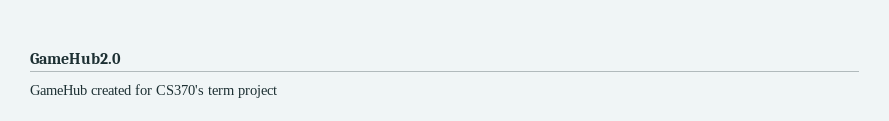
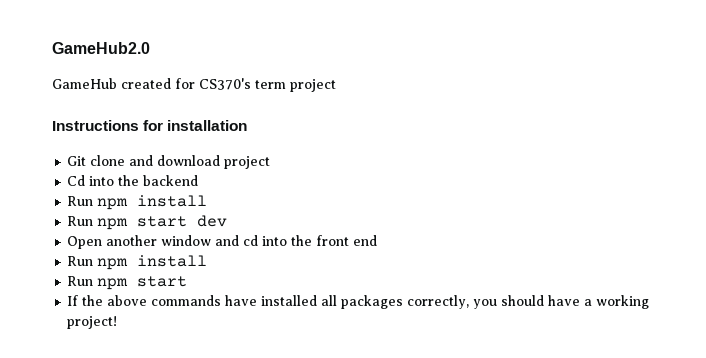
(277, 91) none -> [52,120,248,131] [67,155,271,169] [67,175,199,186] [67,195,208,210] [67,215,228,230] [67,235,378,249] [67,255,208,270] [67,276,188,290] [67,295,650,309] [67,316,118,329] // Instructions for installation // Git clone and download project // Cd into the backend // Run npm install // Run npm start dev // Open another window and cd into the front end // Run npm install // Run npm start // If the above commands have installed all packages correctly, you should have a working project!

